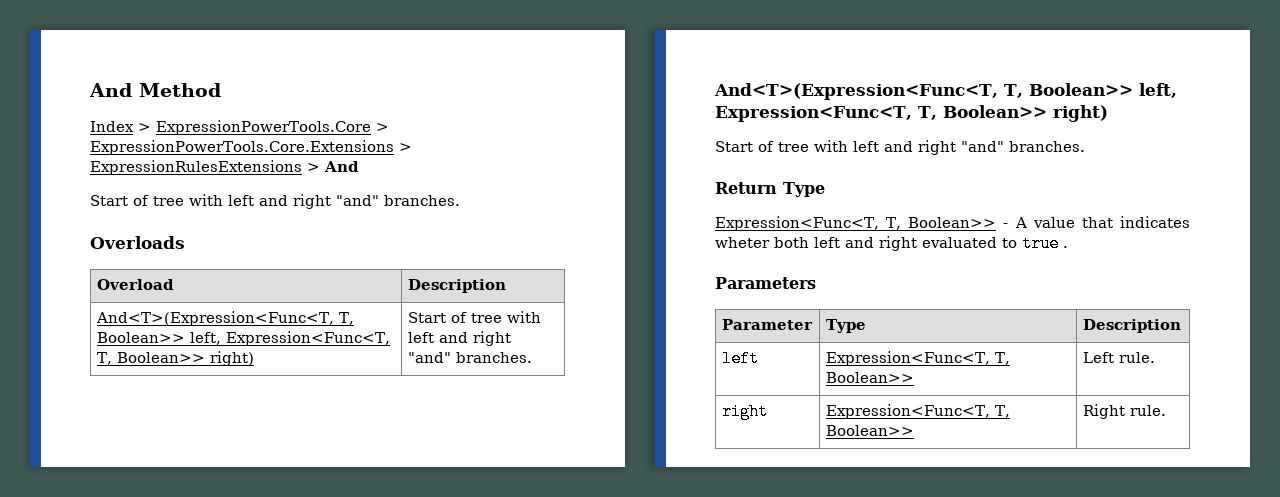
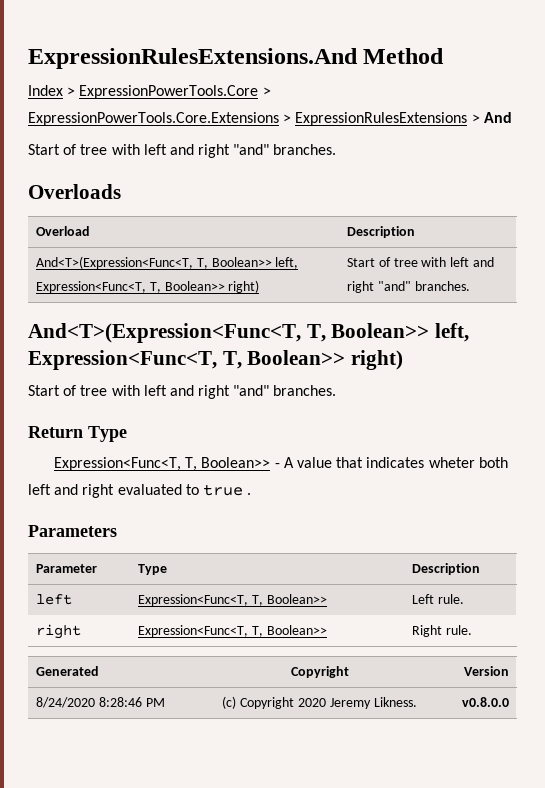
[89,83,132,97] And -> [28,48,358,69] ExpressionRulesExtensions.And
(1166, 410) none -> [36,666,100,676] [290,666,349,678] [463,666,509,676] [36,697,165,708] [222,696,417,709] [461,697,509,707] // Generated | Copyright | Version // 8/24/2020 8:28:46 PM | (c) Copyright 2020 Jeremy Likness. | v0.8.0.0

